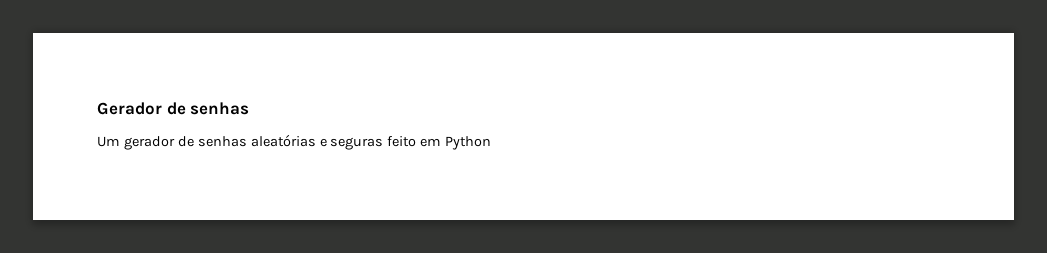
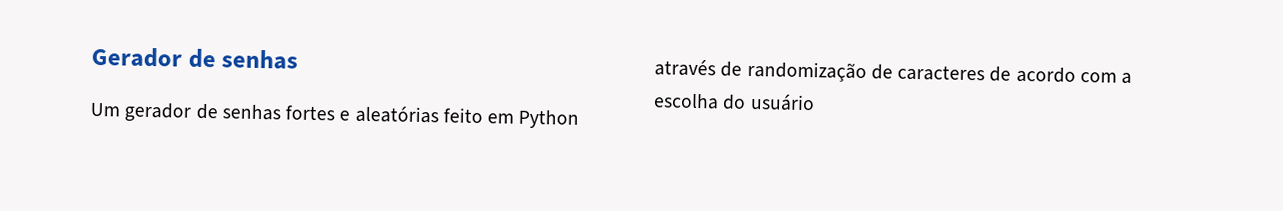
[250,134,492,150] aleatórias e seguras feito em Python -> [285,105,580,129] [654,59,1133,84] [653,93,815,112] fortes e aleatórias feito em Python através de randomização de caracteres de acordo com a escolha do usuário

